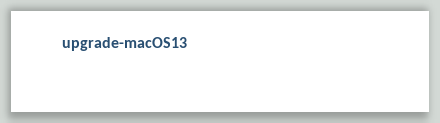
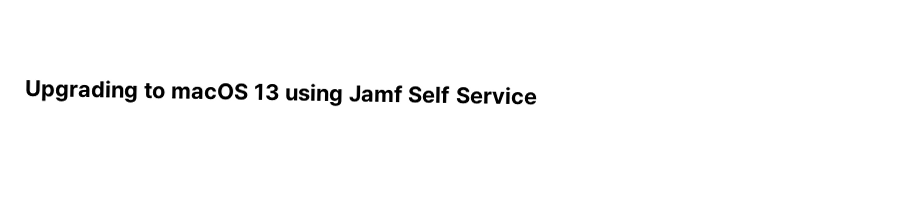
[62,37,187,51] upgrade-macOS13 -> [24,79,538,107] Upgrading to macOS 13 using Jamf Self Service

